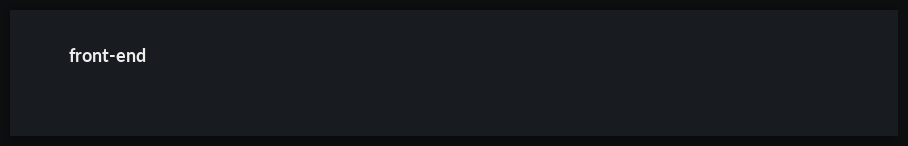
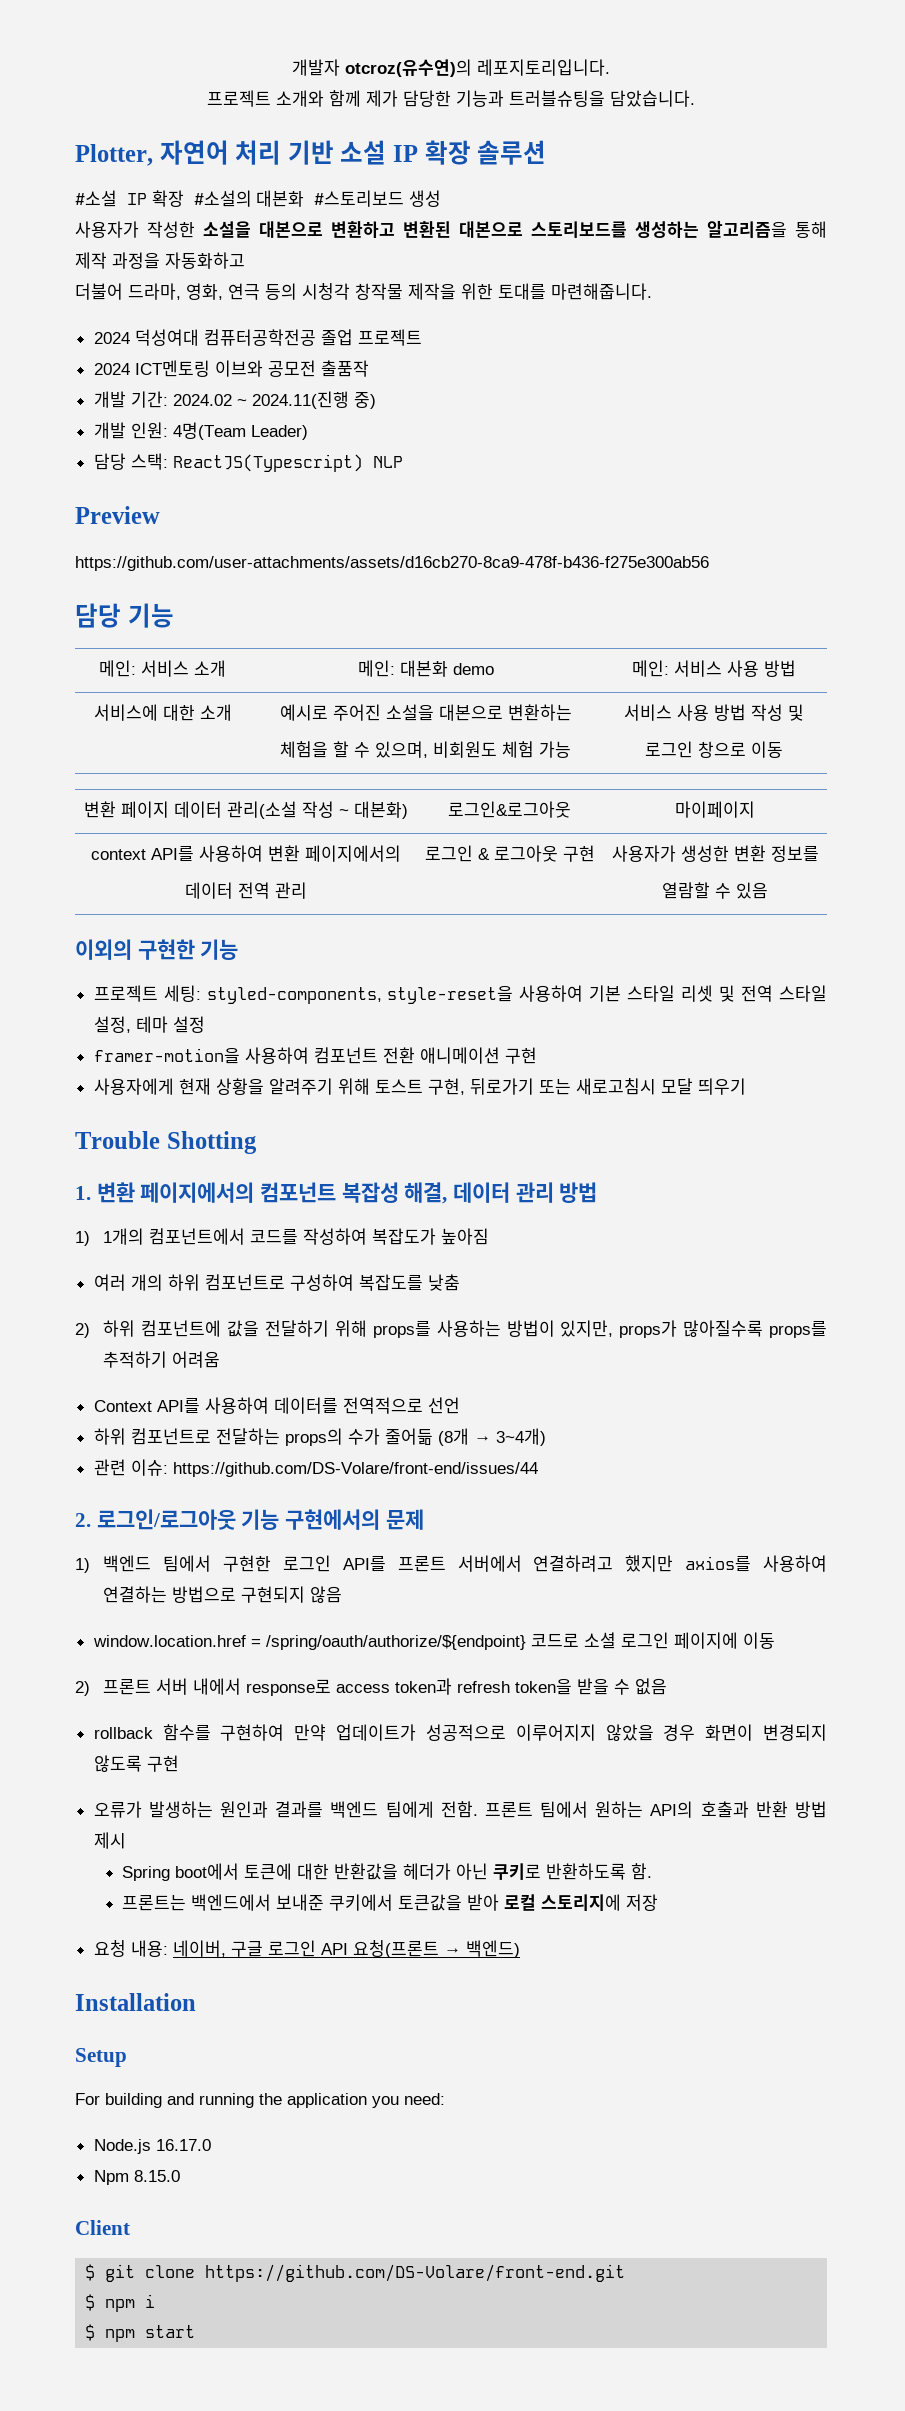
[69,48,146,62] front-end -> [292,59,610,77] [207,90,695,107] [75,140,547,166] [75,190,441,207] [75,220,827,238] [75,252,245,269] [75,283,652,300] [93,329,422,346] [93,360,369,377] [93,391,376,409] [93,422,308,440] [93,453,403,472] [75,506,160,524] [75,556,709,571] [75,603,174,628] [99,660,226,677] [357,660,494,677] [632,660,796,677] [93,704,232,721] [279,704,572,721] [280,741,571,758] [624,704,804,721] [645,741,783,758] [83,801,408,819] [448,801,571,818] [675,801,755,818] [90,845,401,862] [184,882,307,899] [424,845,595,862] [611,845,819,862] [662,882,768,899] [75,939,239,960] [93,985,827,1004] [93,1016,205,1033] [93,1047,537,1064] [93,1078,746,1095] [75,1131,257,1154] [75,1182,598,1204] [75,1228,490,1246] [93,1274,460,1291] [75,1320,828,1338] [103,1351,221,1368] [93,1397,460,1414] [93,1428,546,1446] [93,1459,538,1477] [75,1509,424,1530] [75,1555,827,1573] [103,1586,343,1603] [92,1632,775,1650] [75,1678,668,1696] [93,1724,828,1741] [93,1755,179,1772] [93,1801,828,1818] [93,1832,126,1849] [122,1863,653,1881] [122,1894,659,1911] [93,1940,520,1958] [75,1993,196,2011] [75,2048,127,2067] [75,2093,445,2108] [93,2139,211,2154] [93,2170,180,2185] [75,2220,130,2235] [85,2264,626,2282] [85,2294,156,2312] [85,2324,196,2342] 개발자 otcroz(유수연)의 레포지토리입니다. // 프로젝트 소개와 함께 제가 담당한 기능과 트러블슈팅을 담았습니다. // Plotter, 자연어 처리 기반 소설 IP 확장 솔루션 // #소설 IP 확장 #소설의 대본화 #스토리보드 생성 // 사용자가 작성한 소설을 대본으로 변환하고 변환된 대본으로 스토리보드를 생성하는 알고리즘을 통해 제작 과정을 자동화하고 // 더불어 드라마, 영화, 연극 등의 시청각 창작물 제작을 위한 토대를 마련해줍니다. // 2024 덕성여대 컴퓨터공학전공 졸업 프로젝트 // 2024 ICT멘토링 이브와 공모전 출품작 // 개발 기간: 2024.02 ~ 2024.11(진행 중) // 개발 인원: 4명(Team Leader) // 담당 스택: ReactJS(Typescript) NLP // Preview // https://github.com/user-attachments/assets/d16cb270-8ca9-478f-b436-f275e300ab56 // 담당 기능 // 메인: 서비스 소개 | 메인: 대본화 demo | 메인: 서비스 사용 방법 // 서비스에 대한 소개 | 예시로 주어진 소설을 대본으로 변환하는 // 체험을 할 수 있으며, 비회원도 체험 가능 | 서비스 사용 방법 작성 및 // 로그인 창으로 이동 // 변환 페이지 데이터 관리(소설 작성 ~ 대본화) | 로그인&로그아웃 | 마이페이지 // context API를 사용하여 변환 페이지에서의 // 데이터 전역 관리 | 로그인 & 로그아웃 구현 | 사용자가 생성한 변환 정보를 // 열람할 수 있음 // 이외의 구현한 기능 // 프로젝트 세팅: styled-components, style-reset을 사용하여 기본 스타일 리셋 및 전역 스타일 설정, 테마 설정 // framer-motion을 사용하여 컴포넌트 전환 애니메이션 구현 // 사용자에게 현재 상황을 알려주기 위해 토스트 구현, 뒤로가기 또는 새로고침시 모달 띄우기 // Trouble Shotting // 1. 변환 페이지에서의 컴포넌트 복잡성 해결, 데이터 관리 방법 // 1) 1개의 컴포넌트에서 코드를 작성하여 복잡도가 높아짐 // 여러 개의 하위 컴포넌트로 구성하여 복잡도를 낮춤 // 2) 하위 컴포넌트에 값을 전달하기 위해 props를 사용하는 방법이 있지만, props가 많아질수록 props를 추적하기 어려움 // Context API를 사용하여 데이터를 전역적으로 선언 // 하위 컴포넌트로 전달하는 props의 수가 줄어듦 (8개 → 3~4개) // 관련 이슈: https://github.com/DS-Volare/front-end/issues/44 // 2. 로그인/로그아웃 기능 구현에서의 문제 // 1) 백엔드 팀에서 구현한 로그인 API를 프론트 서버에서 연결하려고 했지만 axios를 사용하여 연결하는 방법으로 구현되지 않음 // window.location.href = /spring/oauth/authorize/${endpoint} 코드로 소셜 로그인 페이지에 이동 // 2) 프론트 서버 내에서 response로 access token과 refresh token을 받을 수 없음 // rollback 함수를 구현하여 만약 업데이트가 성공적으로 이루어지지 않았을 경우 화면이 변경되지 않도록 구현 // 오류가 발생하는 원인과 결과를 백엔드 팀에게 전함. 프론트 팀에서 원하는 API의 호출과 반환 방법 제시 // Spring boot에서 토큰에 대한 반환값을 헤더가 아닌 쿠키로 반환하도록 함. // 프론트는 백엔드에서 보내준 쿠키에서 토큰값을 받아 로컬 스토리지에 저장 // 요청 내용: 네이버, 구글 로그인 API 요청(프론트 → 백엔드) // Installation // Setup // For building and running the application you need: // Node.js 16.17.0 // Npm 8.15.0 // Client // $ git clone https://github.com/DS-Volare/front-end.git // $ npm i // $ npm start

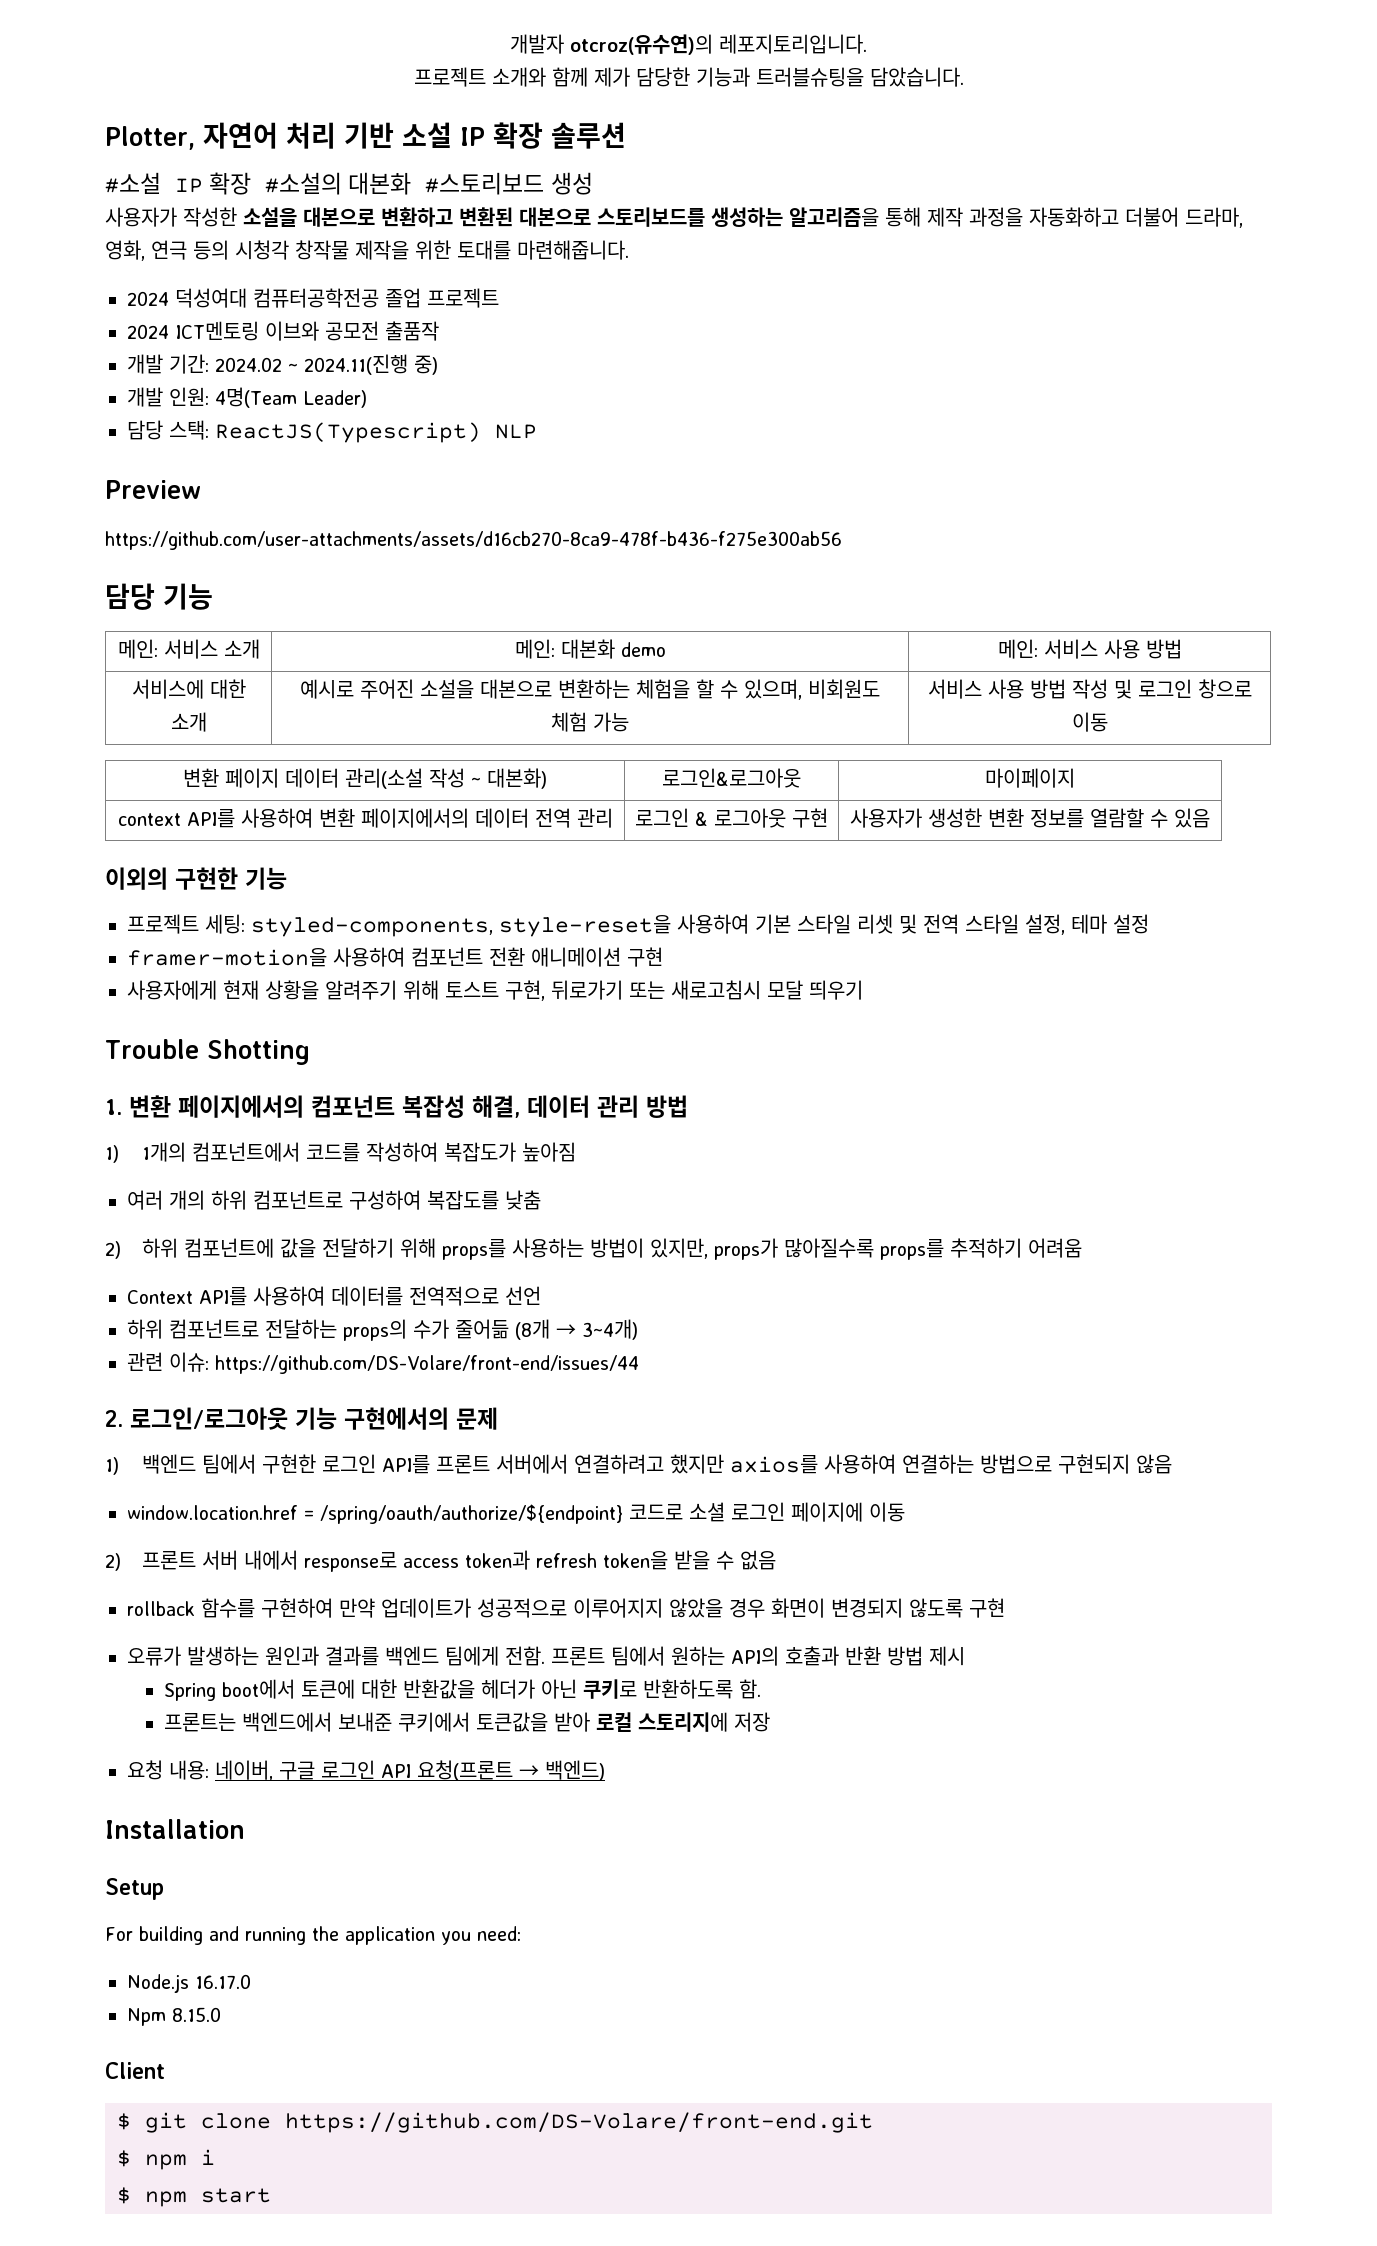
(245, 260) // -> (1119, 217) none
(572, 712) // -> (630, 689) none
(804, 712) // -> (1132, 689) none
(401, 853) // -> (469, 818) none
(819, 853) // -> (1084, 818) none

